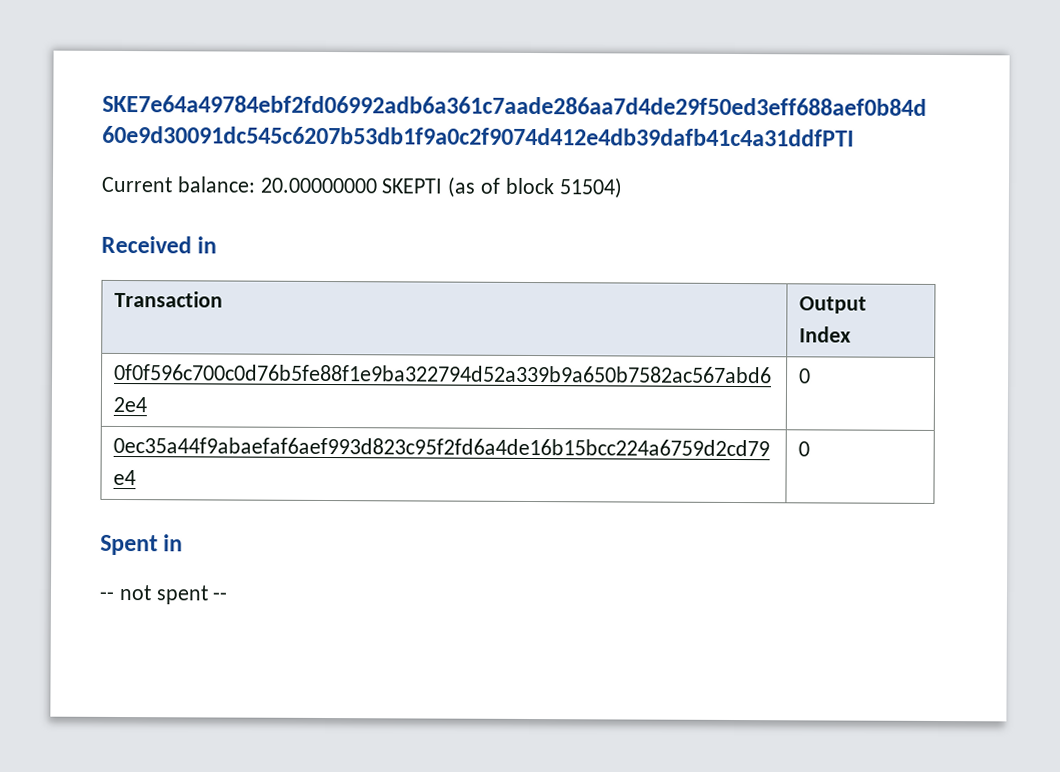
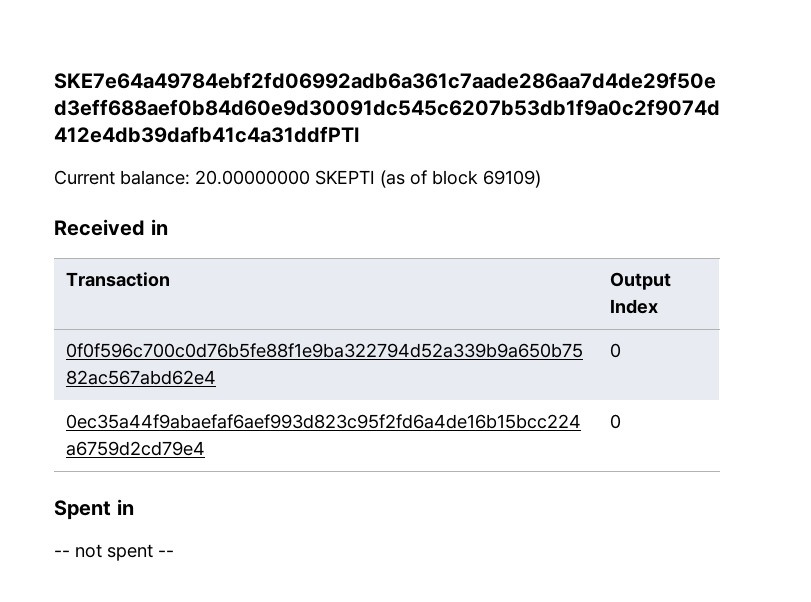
[558,177,623,199] 51504) -> [483,170,541,188] 69109)

